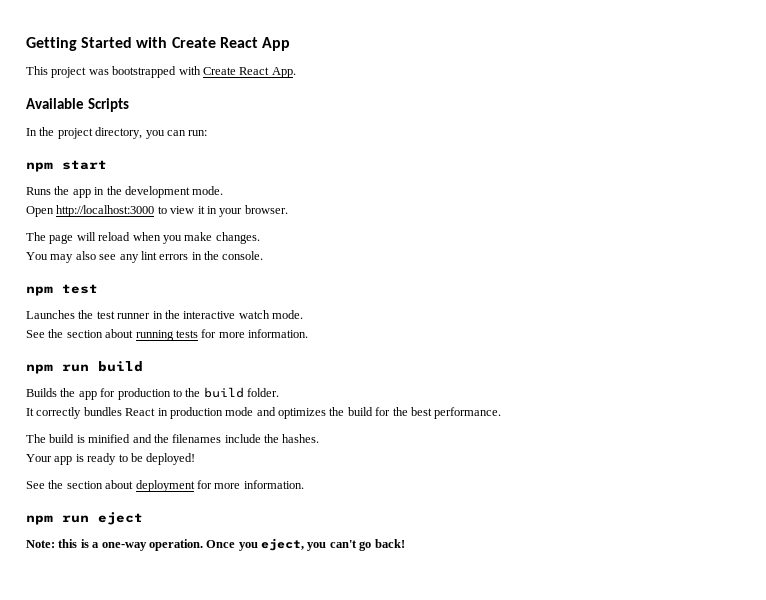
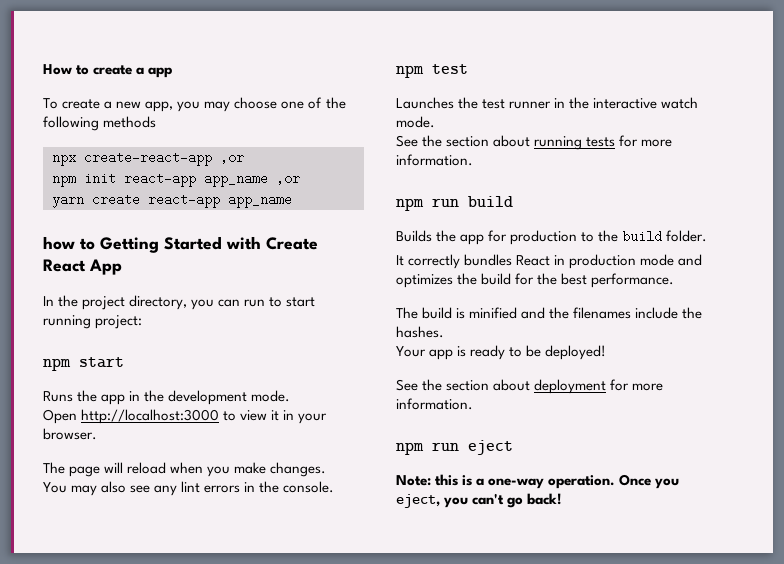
(26, 44) none -> [43,64,173,78] [43,97,346,112] [43,116,157,131] [52,151,244,166] [52,172,300,187] [52,193,292,208] [43,236,95,250] How to create a app // To create a new app, you may choose one of the following methods // npx create-react-app ,or // npm init react-app app_name ,or // yarn create react-app app_name // how to
[26,66,296,78] [26,98,129,112] // This project was bootstrapped with Create React App. // Available Scripts -> (122, 267) none
[188,130,208,136] run: -> [244,297,316,307] [43,315,143,329] run to start running project:

